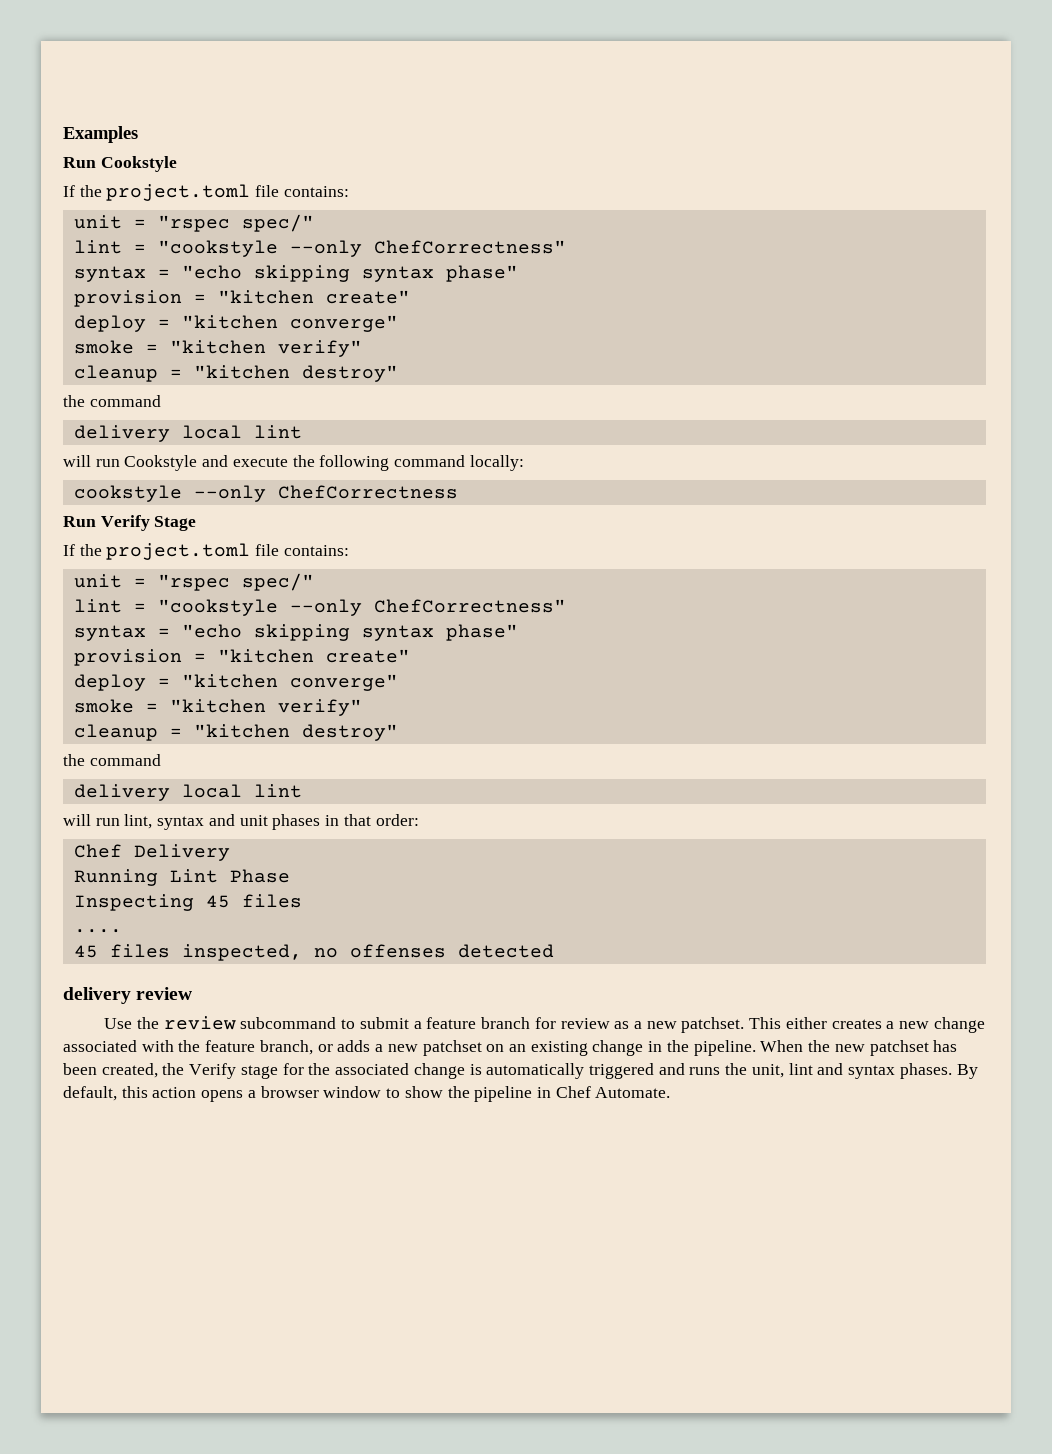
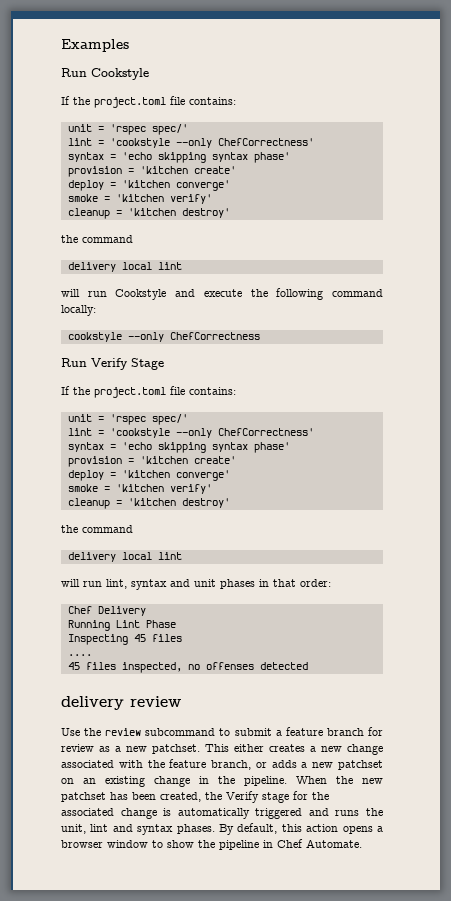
[157,214,314,232] [73,240,566,257] [73,265,518,282] [73,290,410,307] [73,315,398,332] [73,340,362,357] [73,365,398,382] "rspec spec/" // lint = "cookstyle --only ChefCorrectness" // syntax = "echo skipping syntax phase" // provision = "kitchen create" // deploy = "kitchen converge" // smoke = "kitchen verify" // cleanup = "kitchen destroy" -> [109,124,188,135] [67,138,314,148] [67,152,290,163] [67,166,236,177] [67,180,230,191] [67,194,212,204] [67,208,230,219] 'rspec spec/' // lint = 'cookstyle --only ChefCorrectness' // syntax = 'echo skipping syntax phase' // provision = 'kitchen create' // deploy = 'kitchen converge' // smoke = 'kitchen verify' // cleanup = 'kitchen destroy'
[157,573,314,591] [73,599,566,616] [73,624,518,641] [73,649,410,666] [73,674,398,691] [73,699,362,716] [73,724,398,741] "rspec spec/" // lint = "cookstyle --only ChefCorrectness" // syntax = "echo skipping syntax phase" // provision = "kitchen create" // deploy = "kitchen converge" // smoke = "kitchen verify" // cleanup = "kitchen destroy" -> [109,414,188,425] [67,428,314,438] [67,442,290,453] [67,456,236,467] [67,470,230,481] [67,484,212,494] [67,498,230,509] 'rspec spec/' // lint = 'cookstyle --only ChefCorrectness' // syntax = 'echo skipping syntax phase' // provision = 'kitchen create' // deploy = 'kitchen converge' // smoke = 'kitchen verify' // cleanup = 'kitchen destroy'

